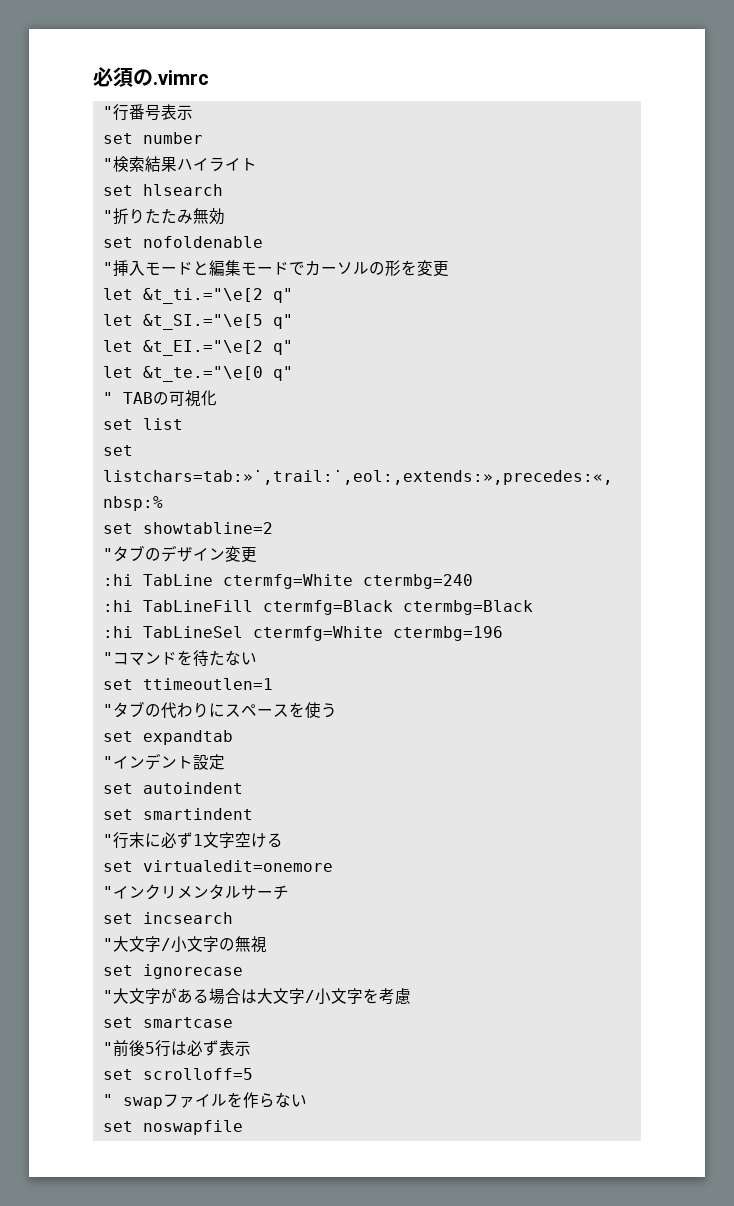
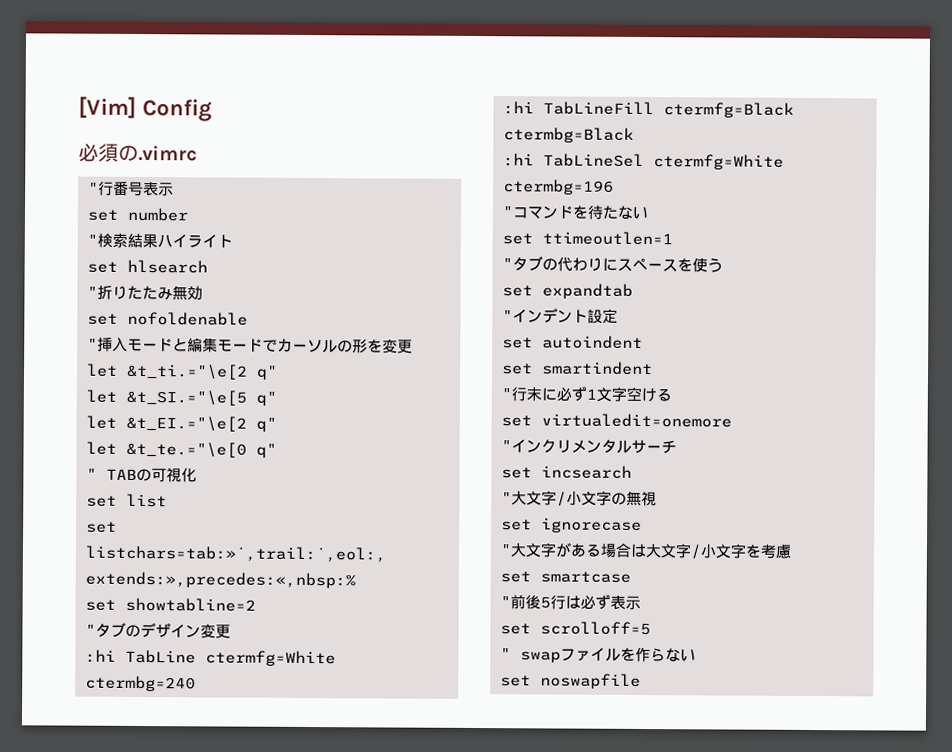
(93, 77) none -> [78,96,213,122] [Vim] Config //

